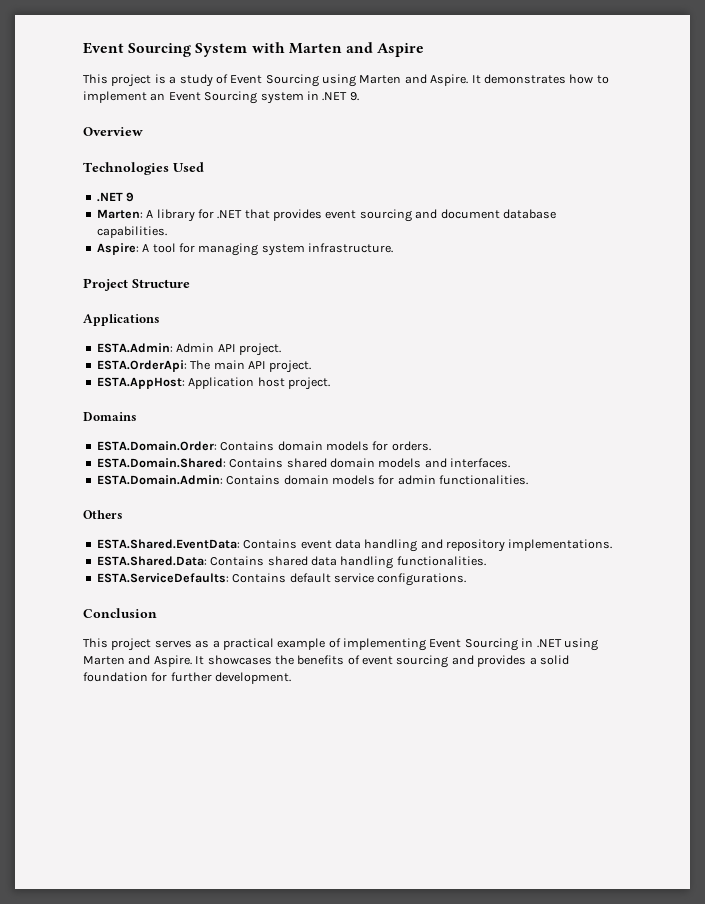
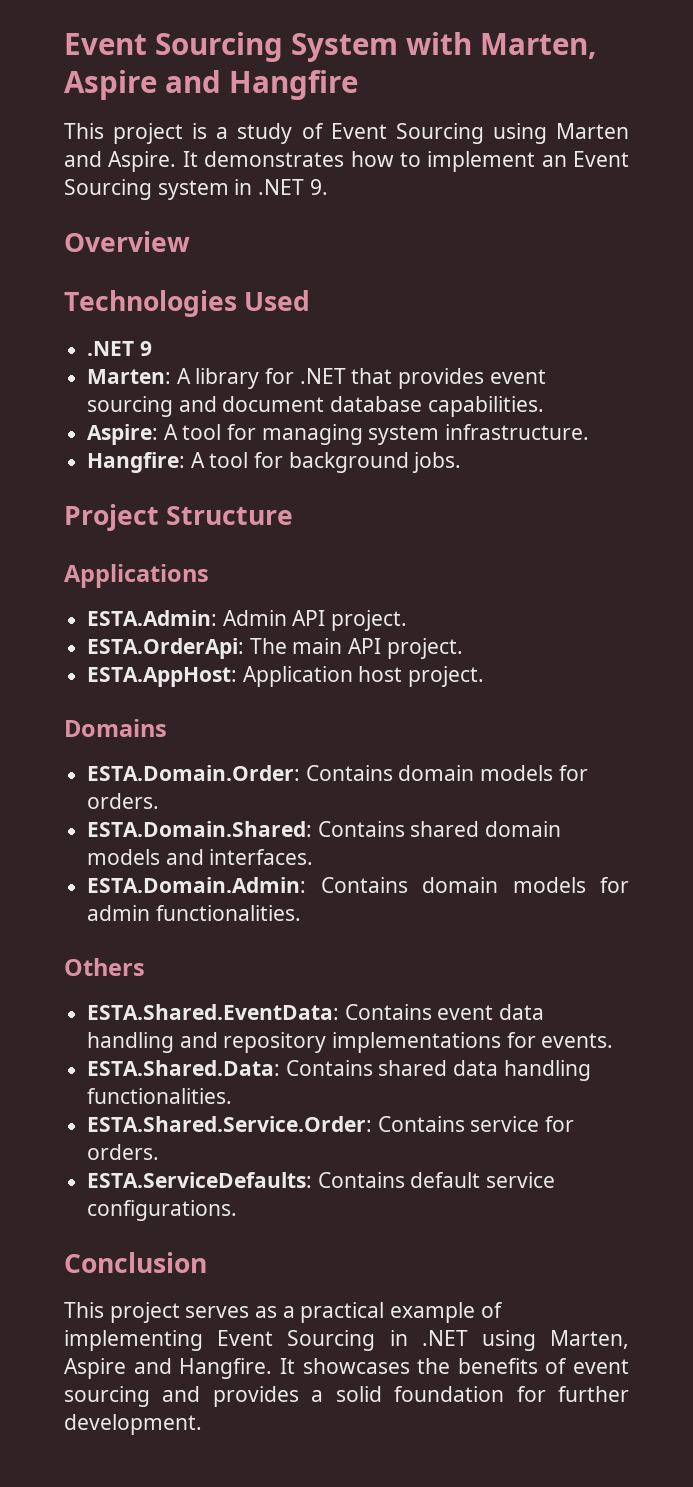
[288,42,425,57] Marten and Aspire -> [480,33,596,59] [64,70,358,100] Marten, Aspire and Hangfire
(393, 248) none -> [87,452,462,473] // Hangfire: A tool for background jobs.
[508,539,613,551] implementations. -> [332,1032,614,1053] implementations for events.
(486, 561) none -> [87,1116,575,1132] [87,1144,160,1160] // ESTA.Shared.Service.Order: Contains service for orders.
[83,655,192,667] Marten and Aspire. -> [550,1330,629,1349] [64,1358,273,1379] Marten, Aspire and Hangfire.

